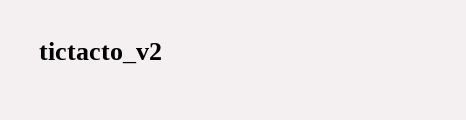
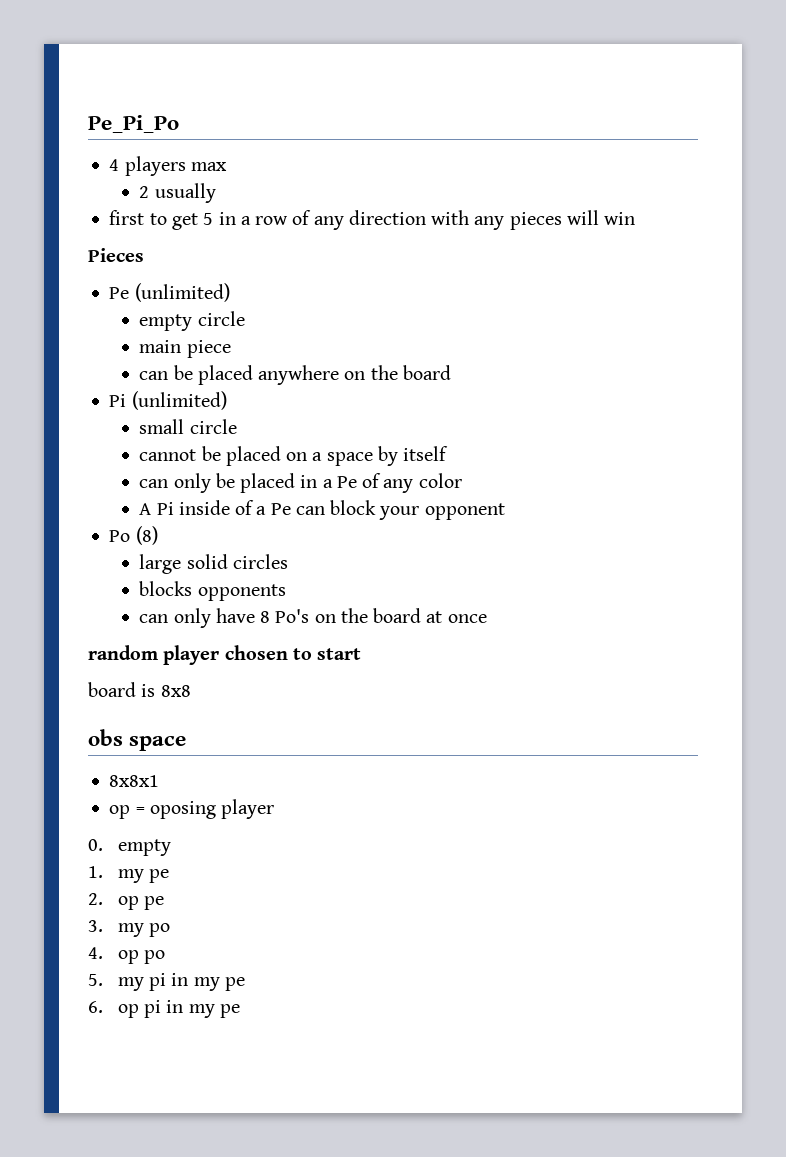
[39,42,162,64] tictacto_v2 -> [88,115,179,133] [109,156,227,176] [139,183,216,203] [109,210,636,230] [88,248,144,262] [109,283,230,302] [139,311,245,331] [139,340,231,358] [139,365,451,385] [109,391,227,410] [139,419,237,434] [139,446,449,466] [139,473,462,493] [139,500,505,520] [109,526,158,545] [139,554,288,574] [139,581,286,601] [139,608,487,628] [88,645,362,665] [88,682,191,697] [88,729,187,751] [109,775,160,787] [109,799,275,819] [88,839,171,856] [88,866,170,883] [88,893,165,910] [88,920,171,937] [88,947,166,964] [88,973,245,991] [88,1000,240,1018] Pe_Pi_Po // 4 players max // 2 usually // first to get 5 in a row of any direction with any pieces will win // Pieces // Pe (unlimited) // empty circle // main piece // can be placed anywhere on the board // Pi (unlimited) // small circle // cannot be placed on a space by itself // can only be placed in a Pe of any color // A Pi inside of a Pe can block your opponent // Po (8) // large solid circles // blocks opponents // can only have 8 Po's on the board at once // random player chosen to start // board is 8x8 // obs space // 8x8x1 // op = oposing player // 0. empty // 1. my pe // 2. op pe // 3. my po // 4. op po // 5. my pi in my pe // 6. op pi in my pe

